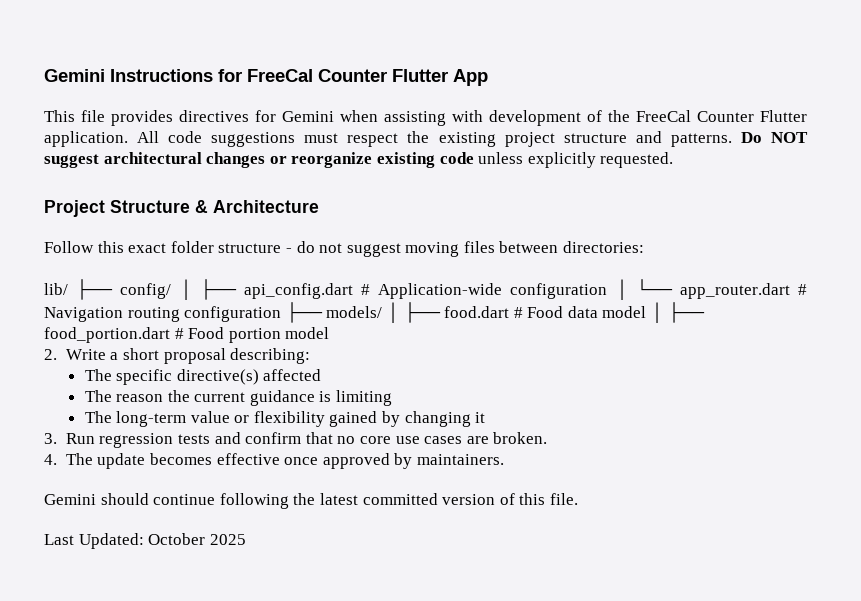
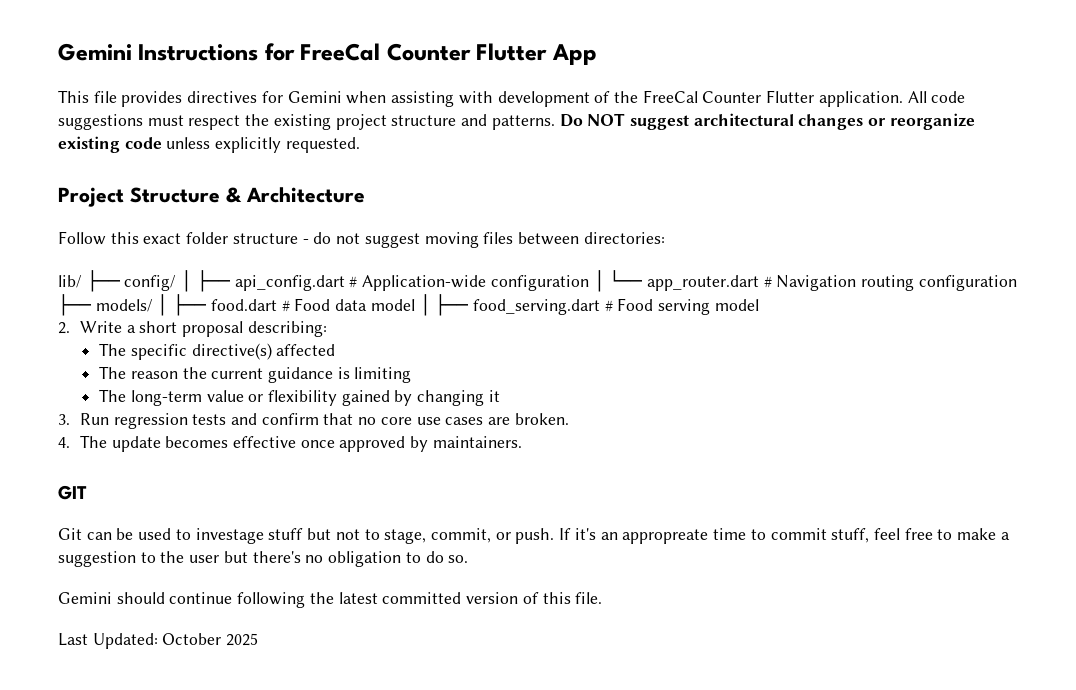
[44,327,281,343] food_portion.dart # Food portion -> [472,298,711,315] food_serving.dart # Food serving
(504, 459) none -> [58,485,87,500] [58,528,1010,544] [58,551,469,567] // GIT // Git can be used to investage stuff but not to stage, commit, or push. If it's an appropreate time to commit stuff, feel free to make a suggestion to the user but there's no obligation to do so.

